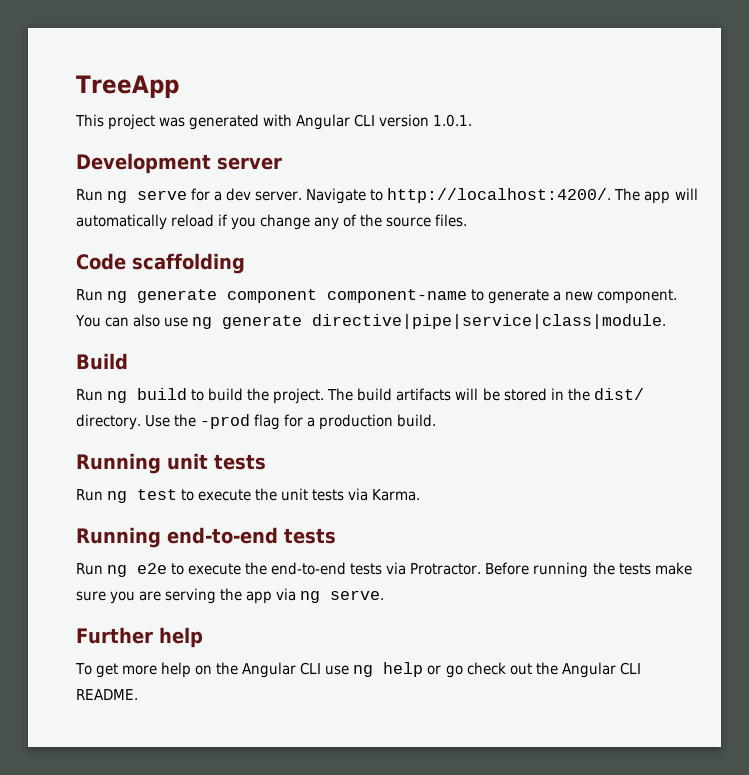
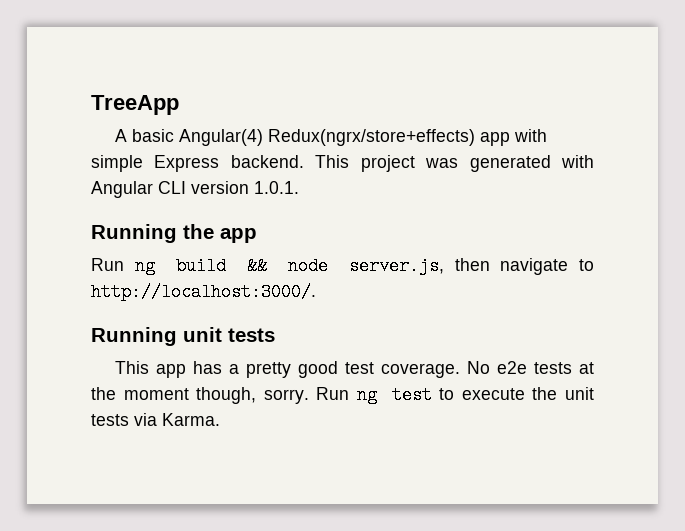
(179, 86) none -> [114,129,547,146] [91,155,304,172] A basic Angular(4) Redux(ngrx/store+effects) app with simple Express backend.
[76,153,282,174] [76,188,698,204] [76,214,468,230] [76,253,245,274] [76,289,678,304] [75,314,667,329] [76,353,128,370] [76,388,644,404] [76,414,437,430] [76,453,266,474] Development server // Run ng serve for a dev server. Navigate to http://localhost:4200/. The app will automatically reload if you change any of the source files. // Code scaffolding // Run ng generate component component-name to generate a new component. You can also use ng generate directive|pipe|service|class|module. // Build // Run ng build to build the project. The build artifacts will be stored in the dist/ directory. Use the -prod flag for a production build. // Running unit tests // -> [91,224,257,243] [91,257,594,275] [91,283,316,301] [91,327,275,346] [114,361,594,378] [91,387,309,404] Running the app // Run ng build && node server.js, then navigate to http://localhost:3000/. // Running unit tests // This app has a pretty good test coverage. No e2e tests at the moment though, sorry.
[76,527,336,548] [76,562,692,578] [76,588,385,604] [76,627,203,648] [75,662,641,678] [76,689,138,700] // Running end-to-end tests // Run ng e2e to execute the end-to-end tests via Protractor. Before running the tests make sure you are serving the app via ng serve. // Further help // To get more help on the Angular CLI use ng help or go check out the Angular CLI README. -> (220, 419) none

